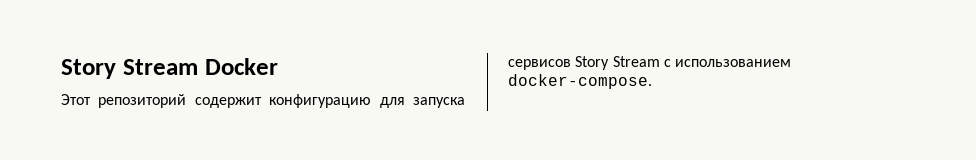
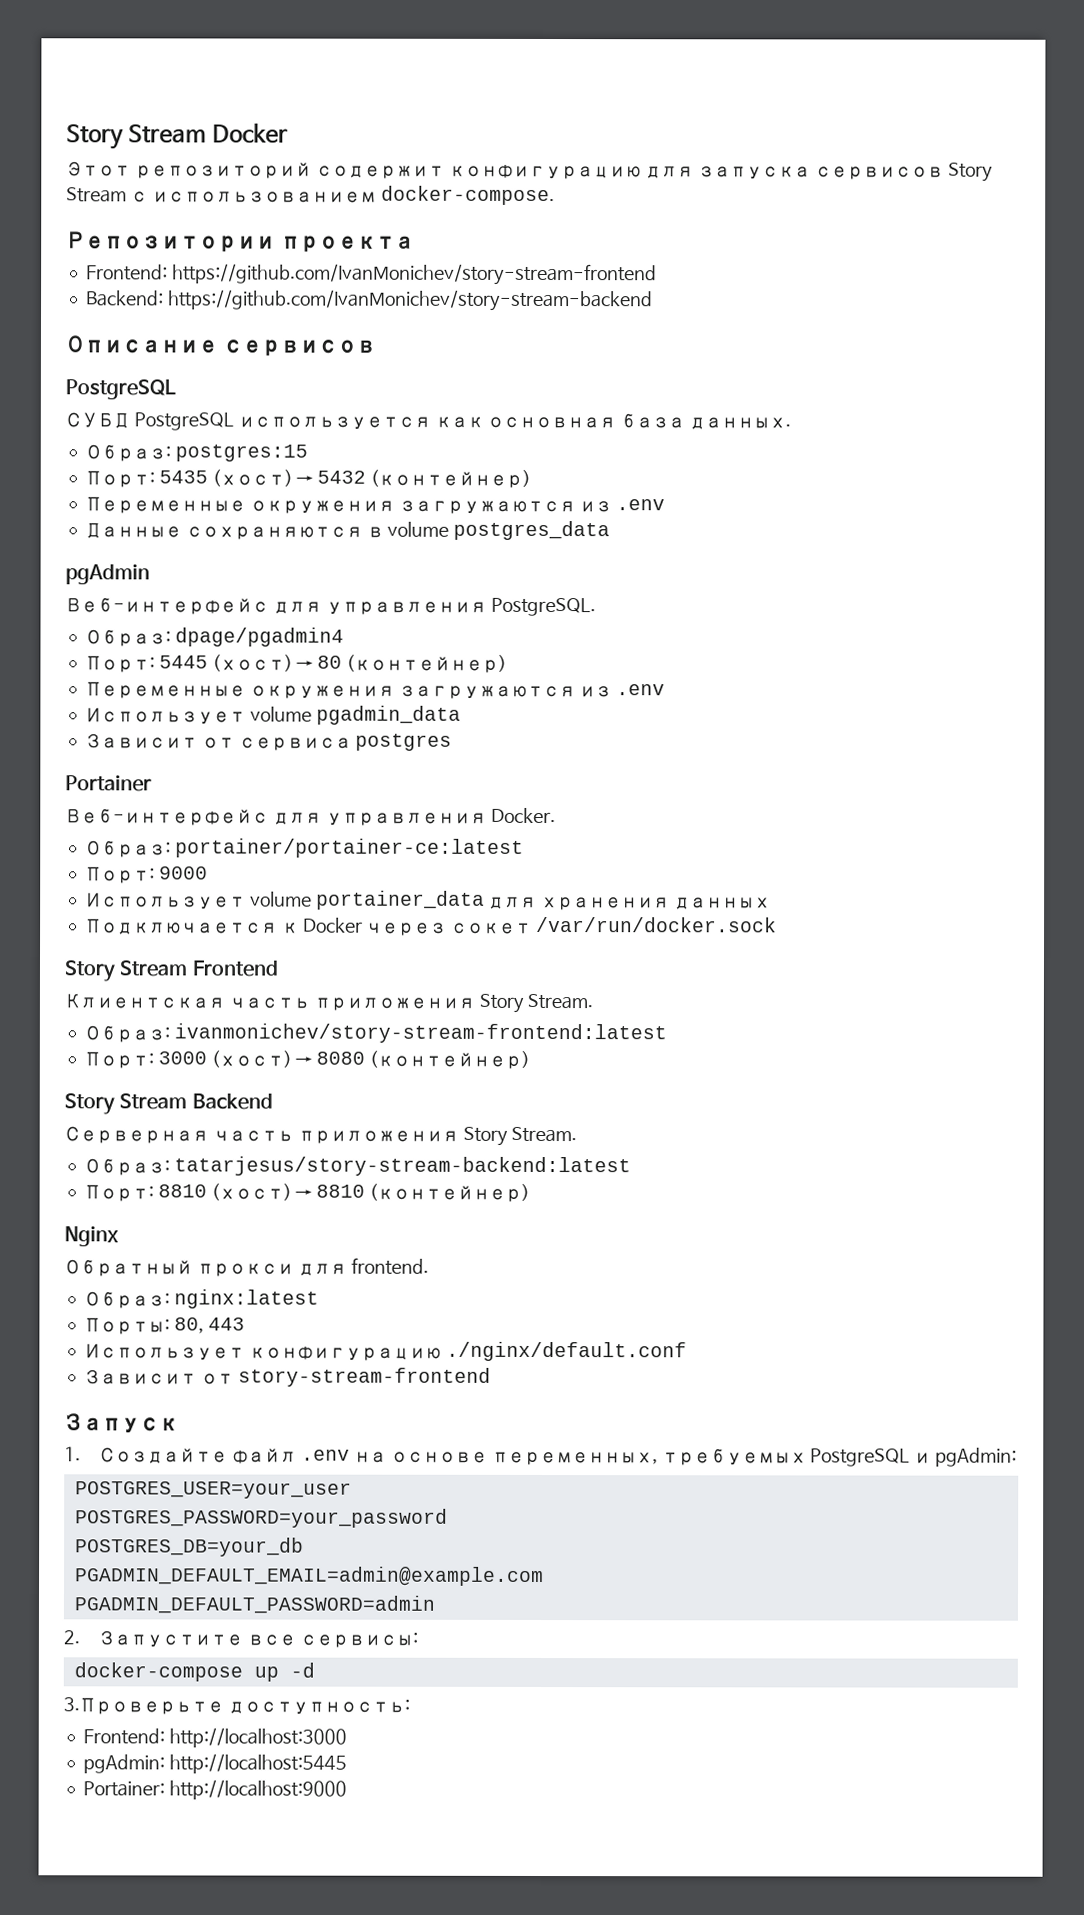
(652, 81) none -> [66,231,415,252] [85,263,657,286] [85,289,653,312] [65,335,376,356] [65,379,176,400] [65,412,792,431] [84,444,308,462] [84,469,532,488] [84,496,666,515] [84,520,611,541] [65,564,150,585] [65,597,596,617] [84,627,344,647] [84,654,508,673] [84,681,666,700] [84,705,461,725] [84,733,453,751] [65,775,152,792] [65,807,556,826] [84,838,524,858] [84,866,208,884] [84,890,772,911] [84,916,778,936] [64,960,278,982] [64,993,594,1013] [83,1023,667,1044] [83,1050,531,1069] [64,1093,273,1115] [64,1126,578,1146] [83,1156,631,1177] [83,1183,531,1202] [64,1226,119,1247] [64,1257,429,1277] [83,1289,319,1309] [83,1317,245,1335] [83,1341,687,1362] [83,1367,491,1387] [64,1413,179,1434] [64,1446,1018,1467] [74,1481,352,1499] [74,1508,448,1528] [74,1537,304,1557] [74,1566,544,1587] [73,1595,435,1614] [63,1630,419,1648] [73,1662,315,1682] [63,1697,410,1715] [82,1727,347,1748] [82,1753,347,1774] [82,1779,347,1800] // Репозитории проекта // Frontend: https://github.com/IvanMonichev/story-stream-frontend // Backend: https://github.com/IvanMonichev/story-stream-backend // Описание сервисов // PostgreSQL // СУБД PostgreSQL используется как основная база данных. // Образ: postgres:15 // Порт: 5435 (хост) → 5432 (контейнер) // Переменные окружения загружаются из .env // Данные сохраняются в volume postgres_data // pgAdmin // Веб-интерфейс для управления PostgreSQL. // Образ: dpage/pgadmin4 // Порт: 5445 (хост) → 80 (контейнер) // Переменные окружения загружаются из .env // Использует volume pgadmin_data // Зависит от сервиса postgres // Portainer // Веб-интерфейс для управления Docker. // Образ: portainer/portainer-ce:latest // Порт: 9000 // Использует volume portainer_data для хранения данных // Подключается к Docker через сокет /var/run/docker.sock // Story Stream Frontend // Клиентская часть приложения Story Stream. // Образ: ivanmonichev/story-stream-frontend:latest // Порт: 3000 (хост) → 8080 (контейнер) // Story Stream Backend // Серверная часть приложения Story Stream. // Образ: tatarjesus/story-stream-backend:latest // Порт: 8810 (хост) → 8810 (контейнер) // Nginx // Обратный прокси для frontend. // Образ: nginx:latest // Порты: 80, 443 // Использует конфигурацию ./nginx/default.conf // Зависит от story-stream-frontend // Запуск // 1. Создайте файл .env на основе переменных, требуемых PostgreSQL и pgAdmin: // POSTGRES_USER=your_user // POSTGRES_PASSWORD=your_password // POSTGRES_DB=your_db // PGADMIN_DEFAULT_EMAIL=admin@example.com // PGADMIN_DEFAULT_PASSWORD=admin // 2. Запустите все сервисы: // docker-compose up -d // 3.Проверьте доступность: // Frontend: http://localhost:3000 // pgAdmin: http://localhost:5445 // Portainer: http://localhost:9000

